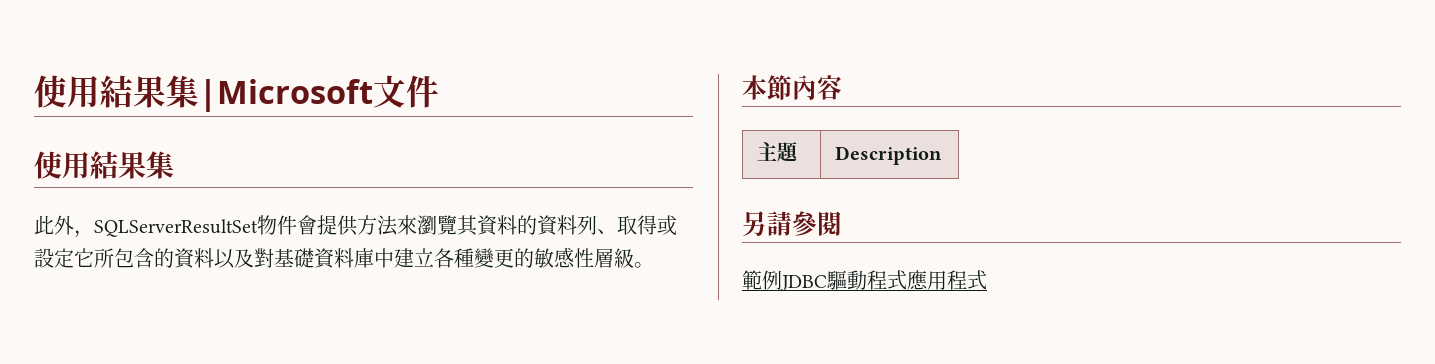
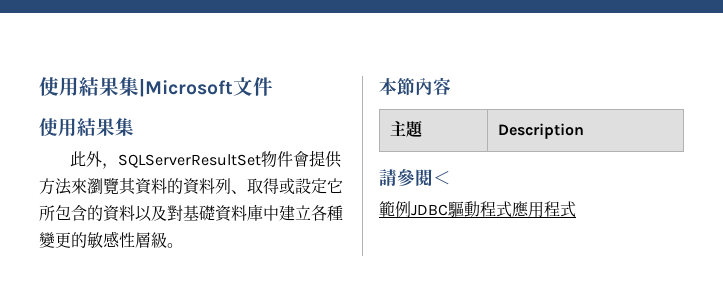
[742,211,767,236] 另 -> (584, 131) none
(842, 223) none -> [433,171,451,185] ＜

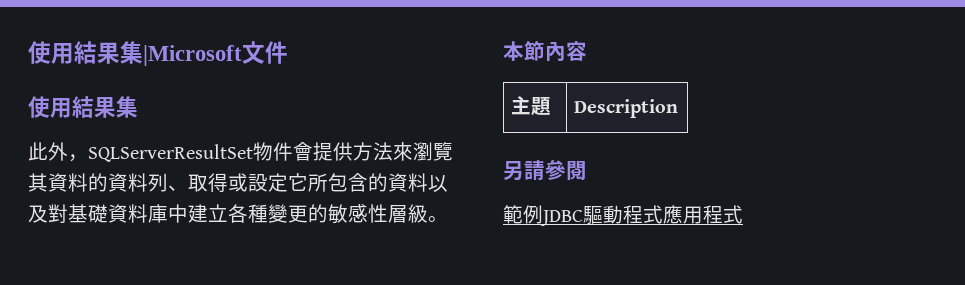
(584, 131) none -> [503,161,524,181] 另
[433,171,451,185] ＜ -> (587, 170) none

